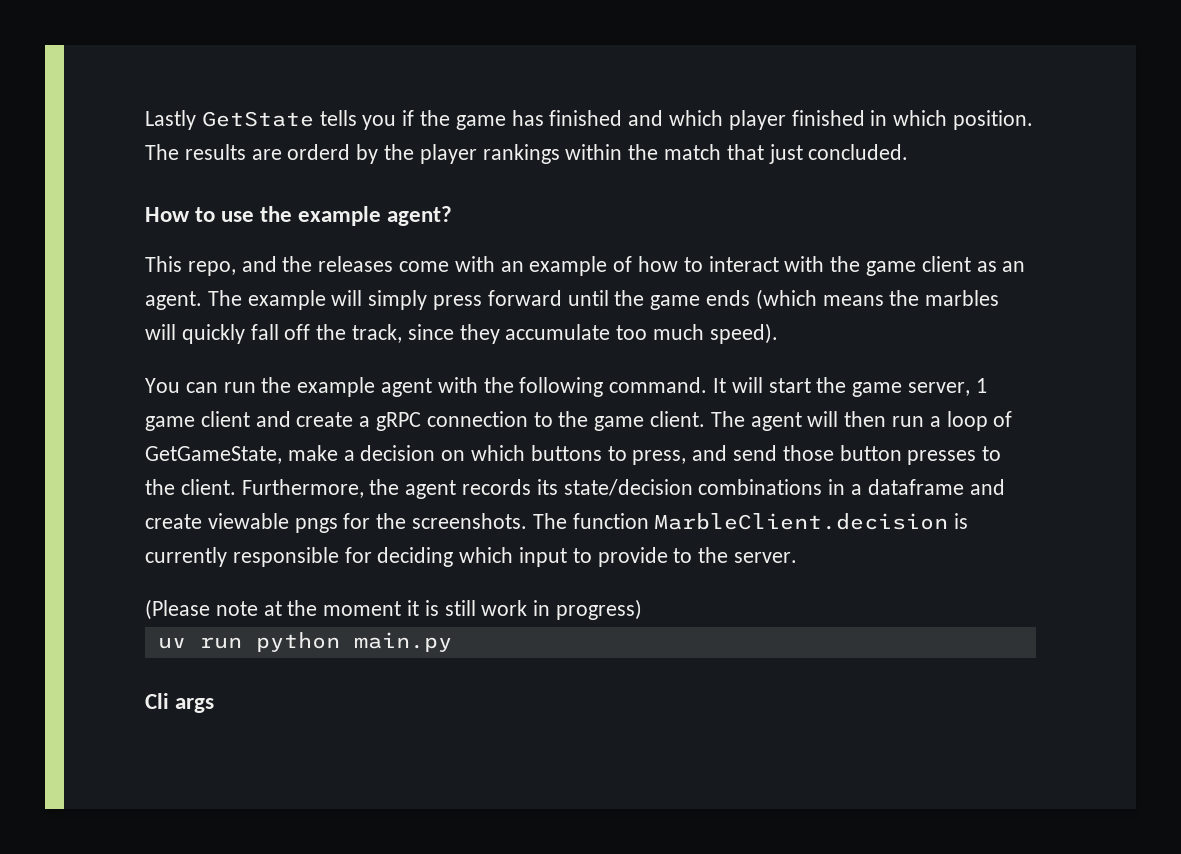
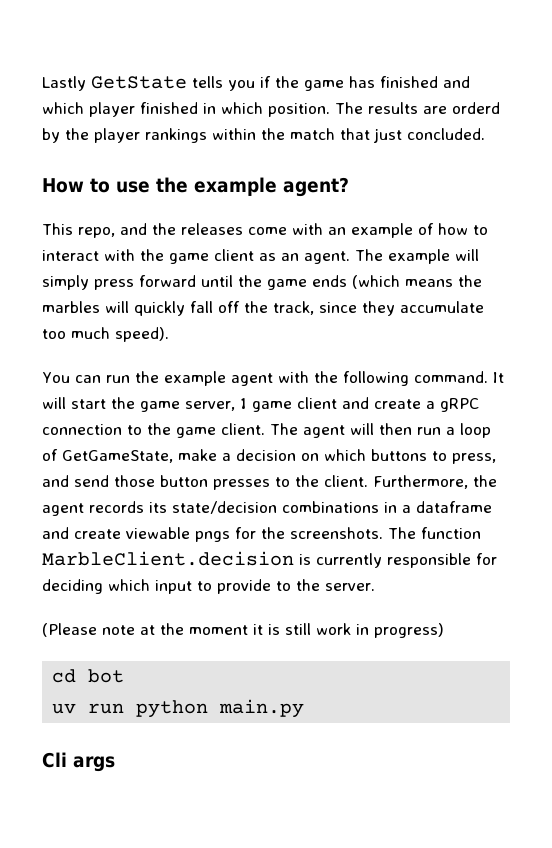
(643, 609) none -> [52,669,125,683] // cd bot

